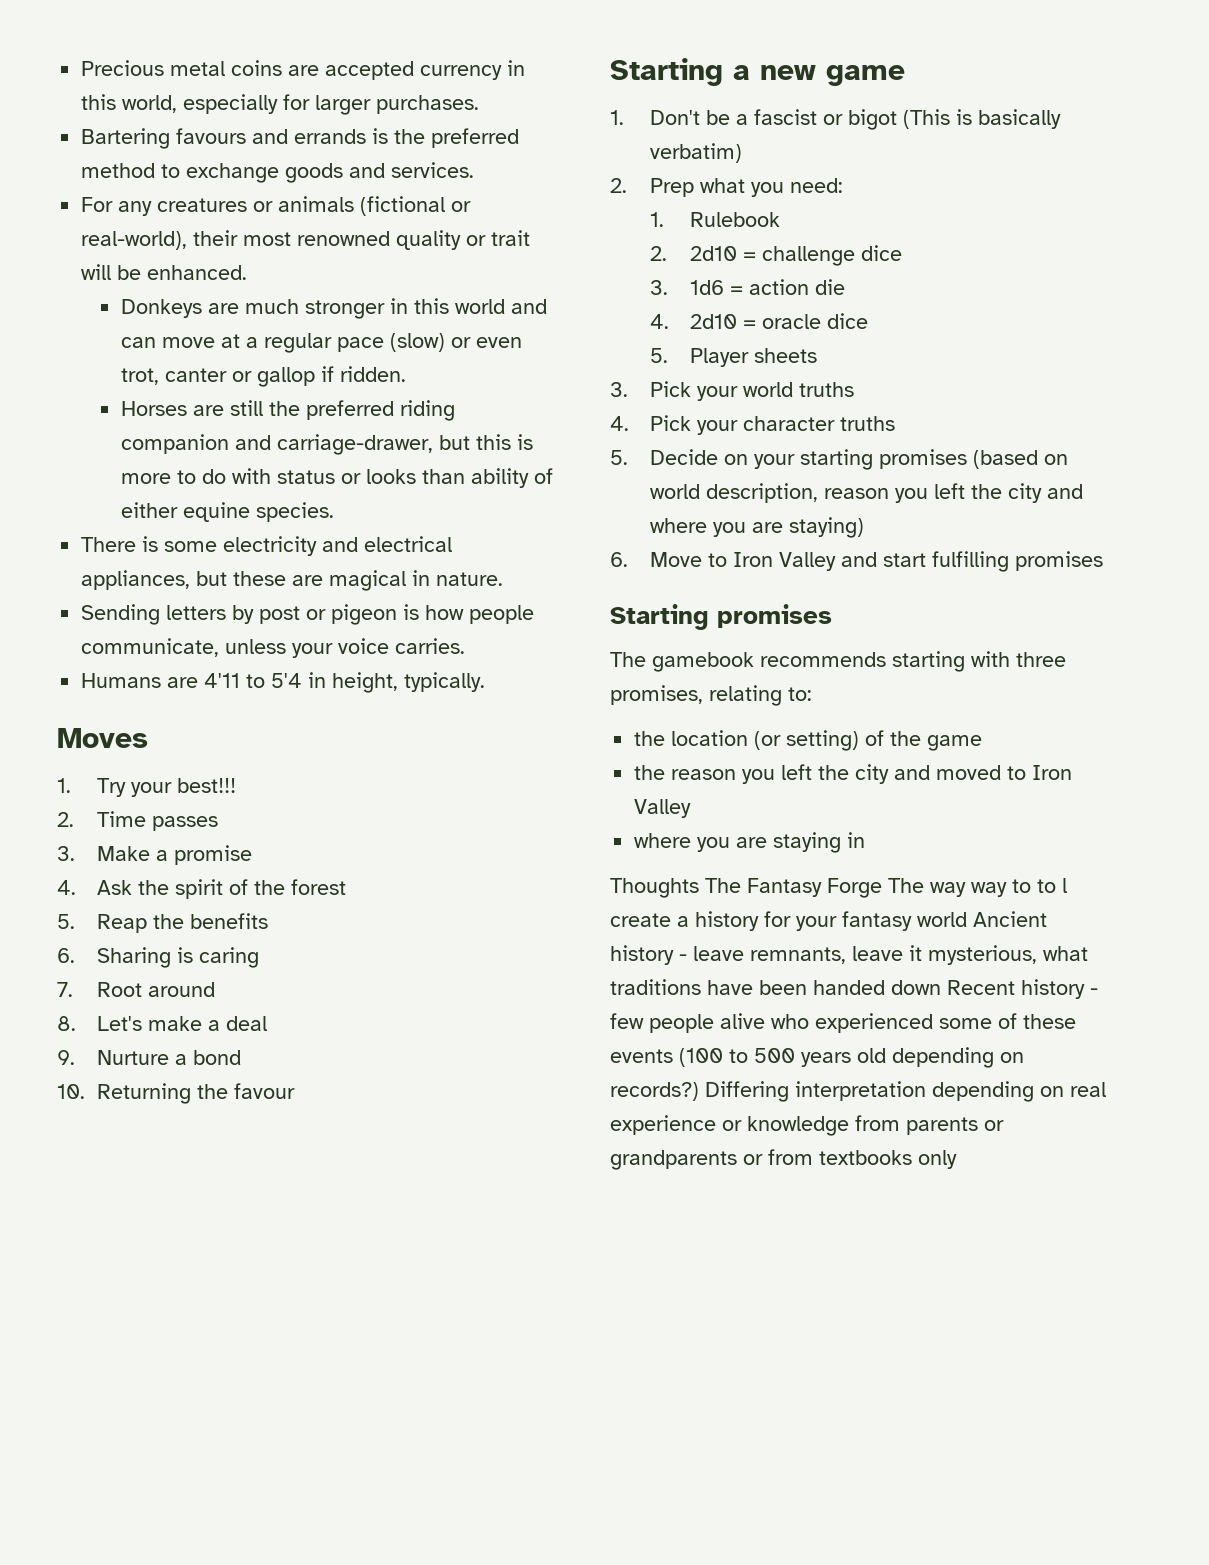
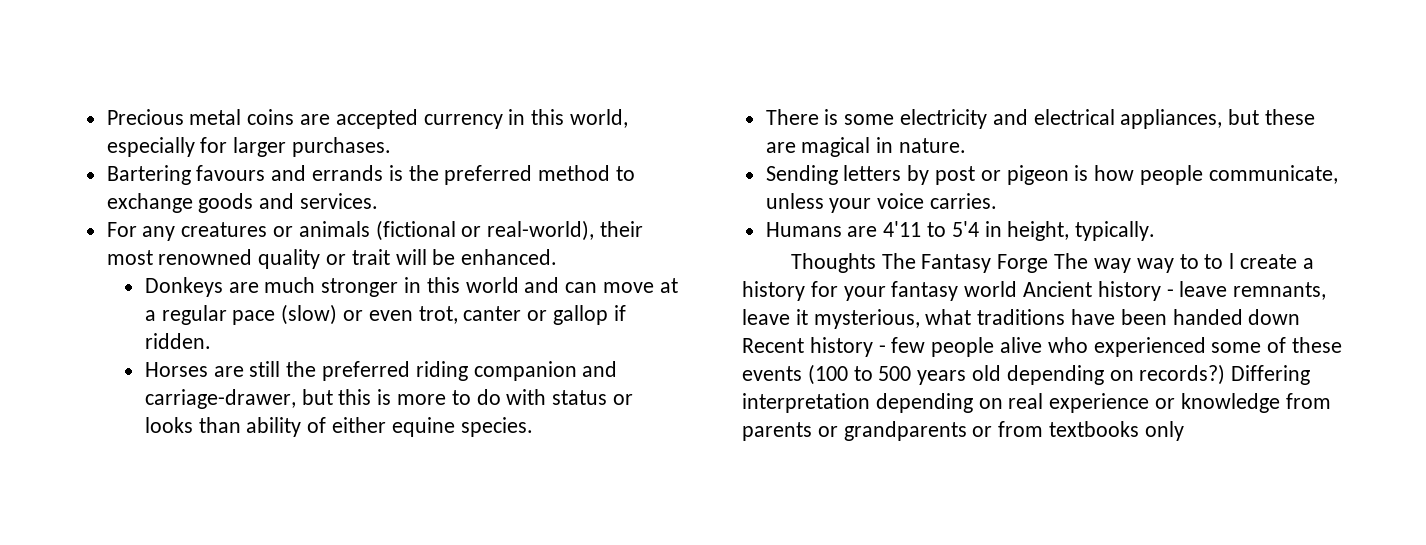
[57,728,148,748] [57,778,236,797] [57,811,218,831] [57,845,252,865] [57,879,346,899] [57,913,268,933] [57,947,259,968] [57,982,215,997] [57,1016,267,1031] [57,1050,241,1065] [57,1083,295,1104] [610,58,905,86] [610,109,1061,130] [649,143,742,163] [610,178,843,197] [649,212,780,227] [649,245,902,266] [649,279,845,295] [649,313,868,329] [649,348,817,367] [610,381,854,401] [610,415,895,435] [610,449,1068,470] [649,483,1083,503] [649,517,864,538] [610,551,1103,572] [610,604,832,630] [610,651,1066,672] [610,685,812,706] [634,730,983,751] [634,764,1073,784] [634,799,692,818] [634,832,866,853] // Moves // 1. Try your best!!! // 2. Time passes // 3. Make a promise // 4. Ask the spirit of the forest // 5. Reap the benefits // 6. Sharing is caring // 7. Root around // 8. Let's make a deal // 9. Nurture a bond // 10. Returning the favour // Starting a new game // 1. Don't be a fascist or bigot (This is basically verbatim) // 2. Prep what you need: // 1. Rulebook // 2. 2d10 = challenge dice // 3. 1d6 = action die // 4. 2d10 = oracle dice // 5. Player sheets // 3. Pick your world truths // 4. Pick your character truths // 5. Decide on your starting promises (based on world description, reason you left the city and where you are staying) // 6. Move to Iron Valley and start fulfilling promises // Starting promises // The gamebook recommends starting with three promises, relating to: // the location (or setting) of the game // the reason you left the city and moved to Iron Valley // where you are staying in -> (1156, 231) none

